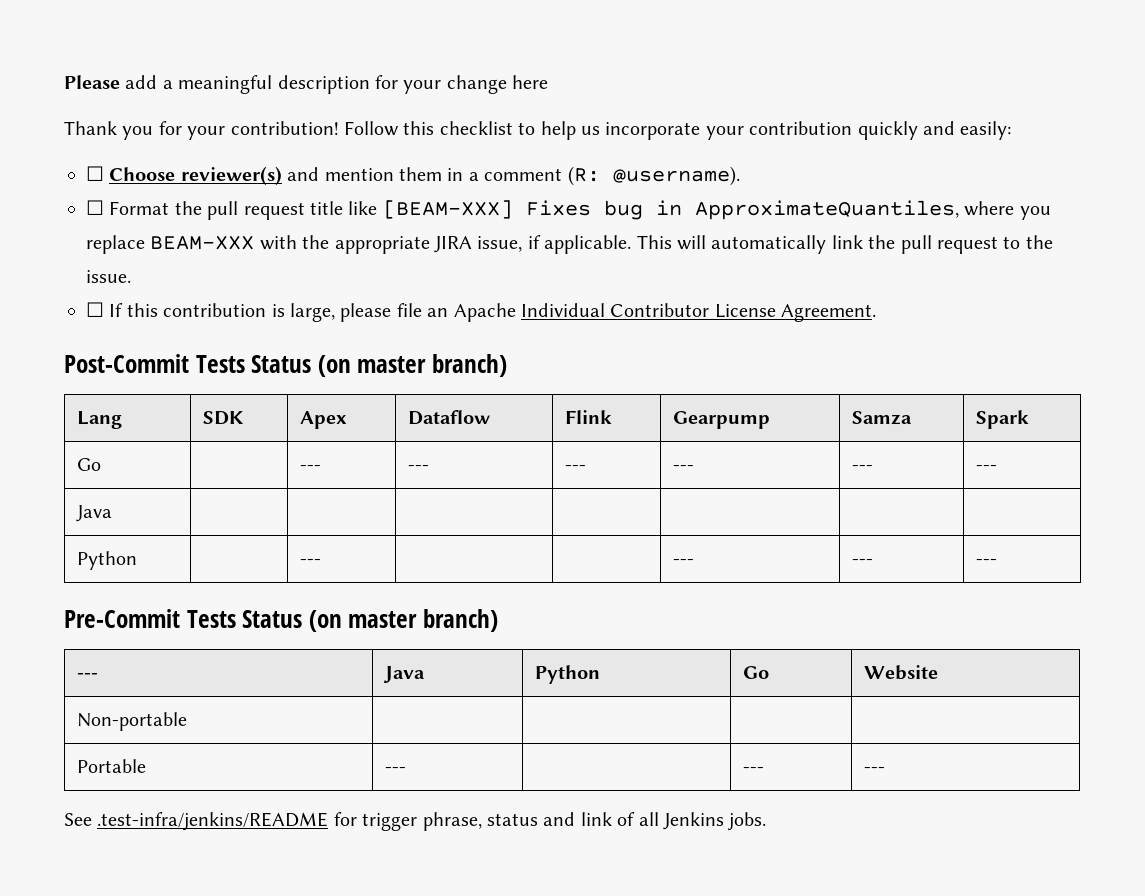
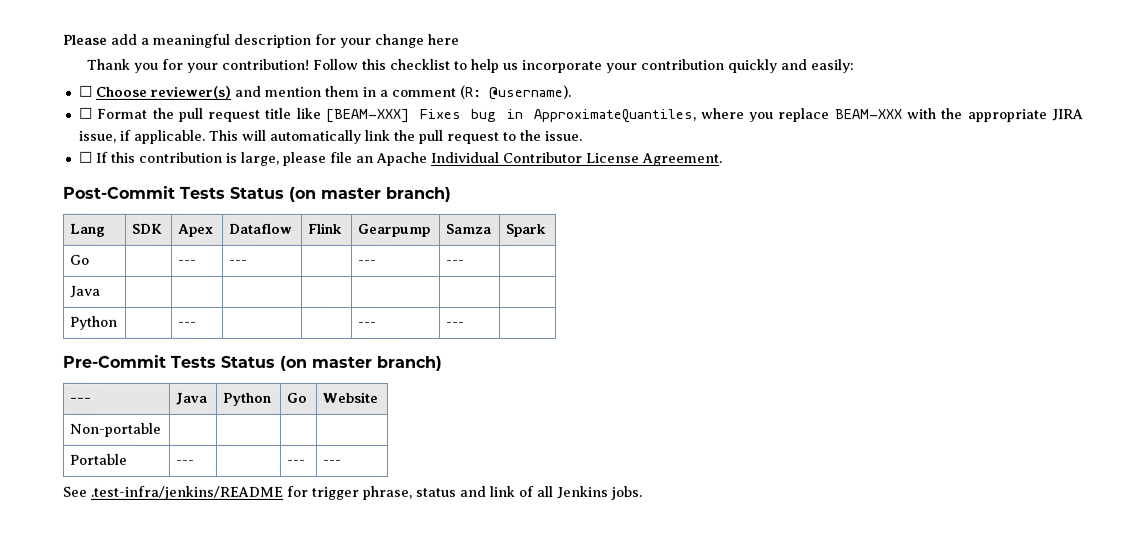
[565,465,587,471] [673,465,695,471] [852,465,874,471] [976,465,998,471] --- | --- | --- | --- -> [358,259,378,265] [446,259,466,265] | --- | --- |
[976,559,998,565] --- -> (465, 324) none

